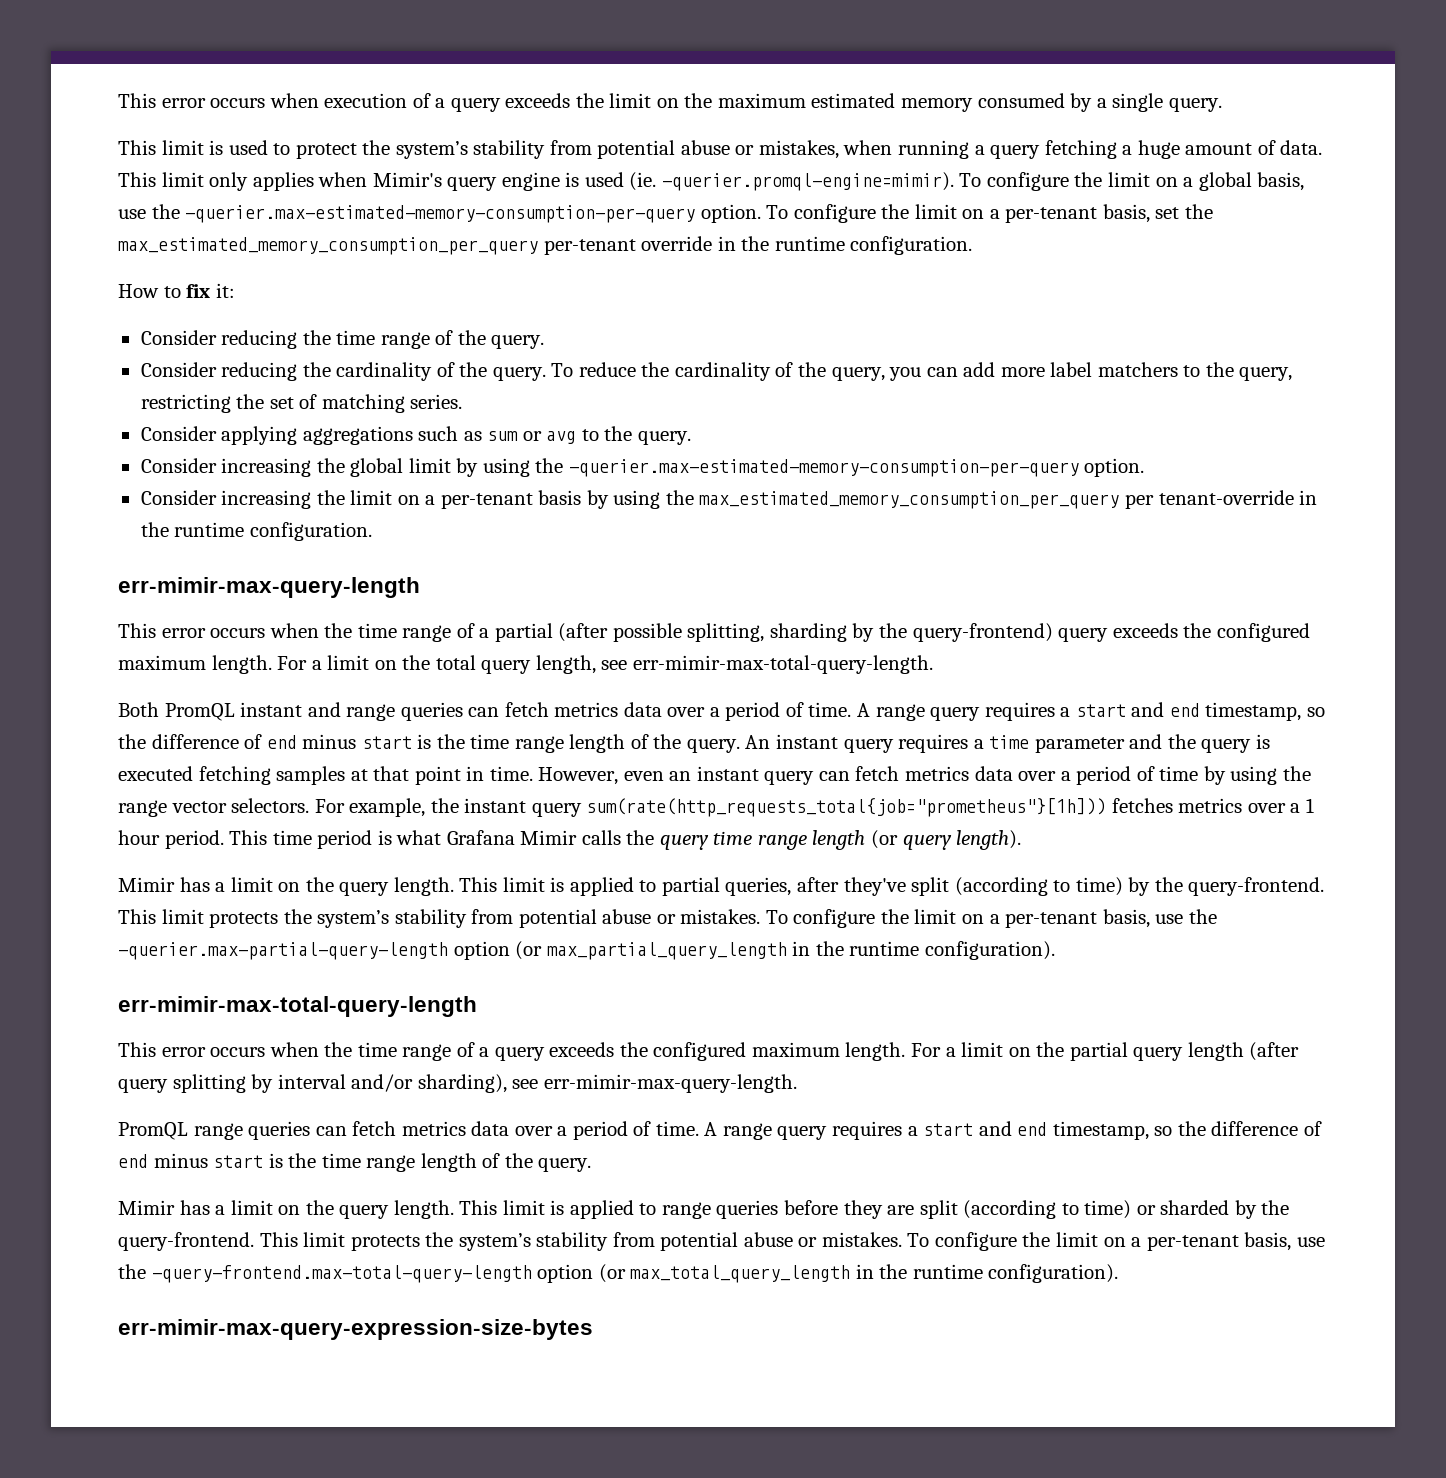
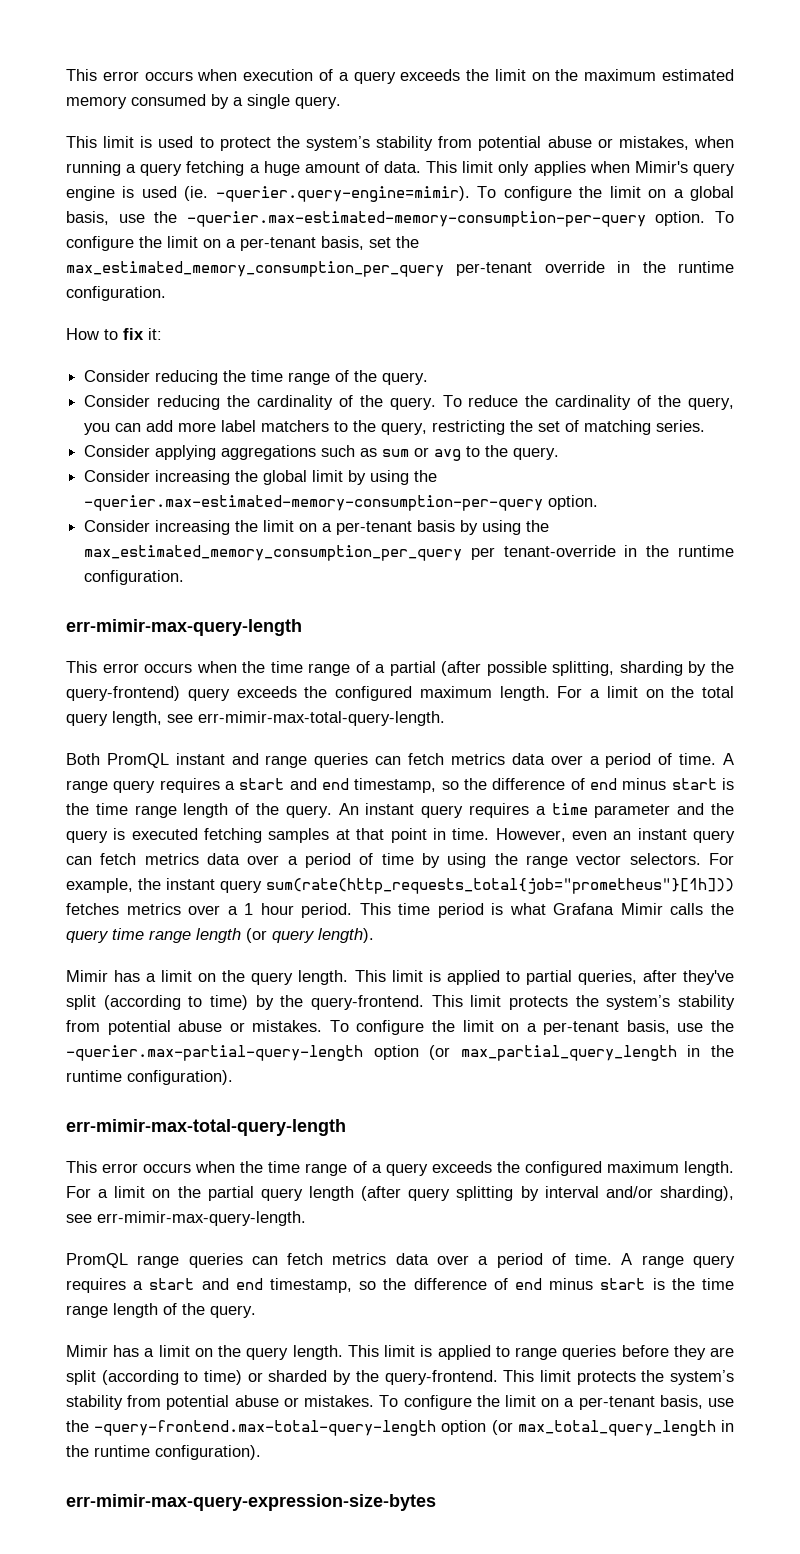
[661,172,954,191] -querier.promql-engine=mimir). -> [215,186,470,202] -querier.query-engine=mimir).

